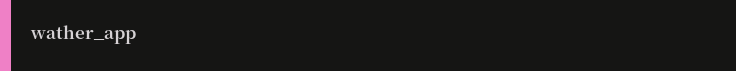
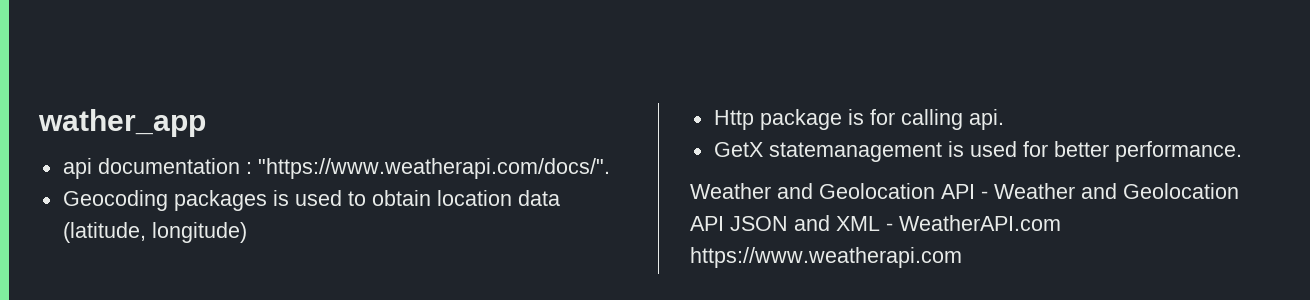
(136, 34) none -> [62,158,610,179] [62,190,560,211] [62,222,247,243] [713,109,1004,130] [713,141,1242,162] [690,183,1239,199] [690,215,1061,231] [690,247,962,268] // api documentation : "https://www.weatherapi.com/docs/". // Geocoding packages is used to obtain location data (latitude, longitude) // Http package is for calling api. // GetX statemanagement is used for better performance. // Weather and Geolocation API - Weather and Geolocation API JSON and XML - WeatherAPI.com https://www.weatherapi.com

